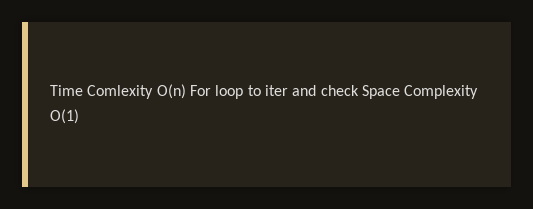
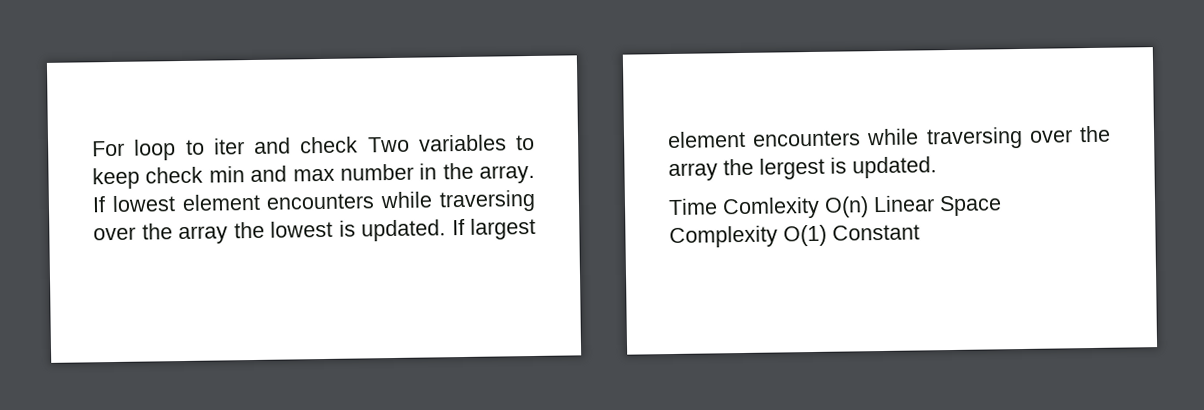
[50,84,186,99] Time Comlexity O(n) -> (92, 148) none
(359, 90) none -> [367,134,535,153] [92,162,535,190] [92,189,536,213] [93,217,536,245] [667,125,1111,150] [668,156,937,182] [668,195,935,220] Two variables to keep check min and max number in the array. If lowest element encounters while traversing over the array the lowest is updated. If largest element encounters while traversing over the array the lergest is updated. // Time Comlexity O(n) Linear
(79, 116) none -> [832,224,920,241] Constant

